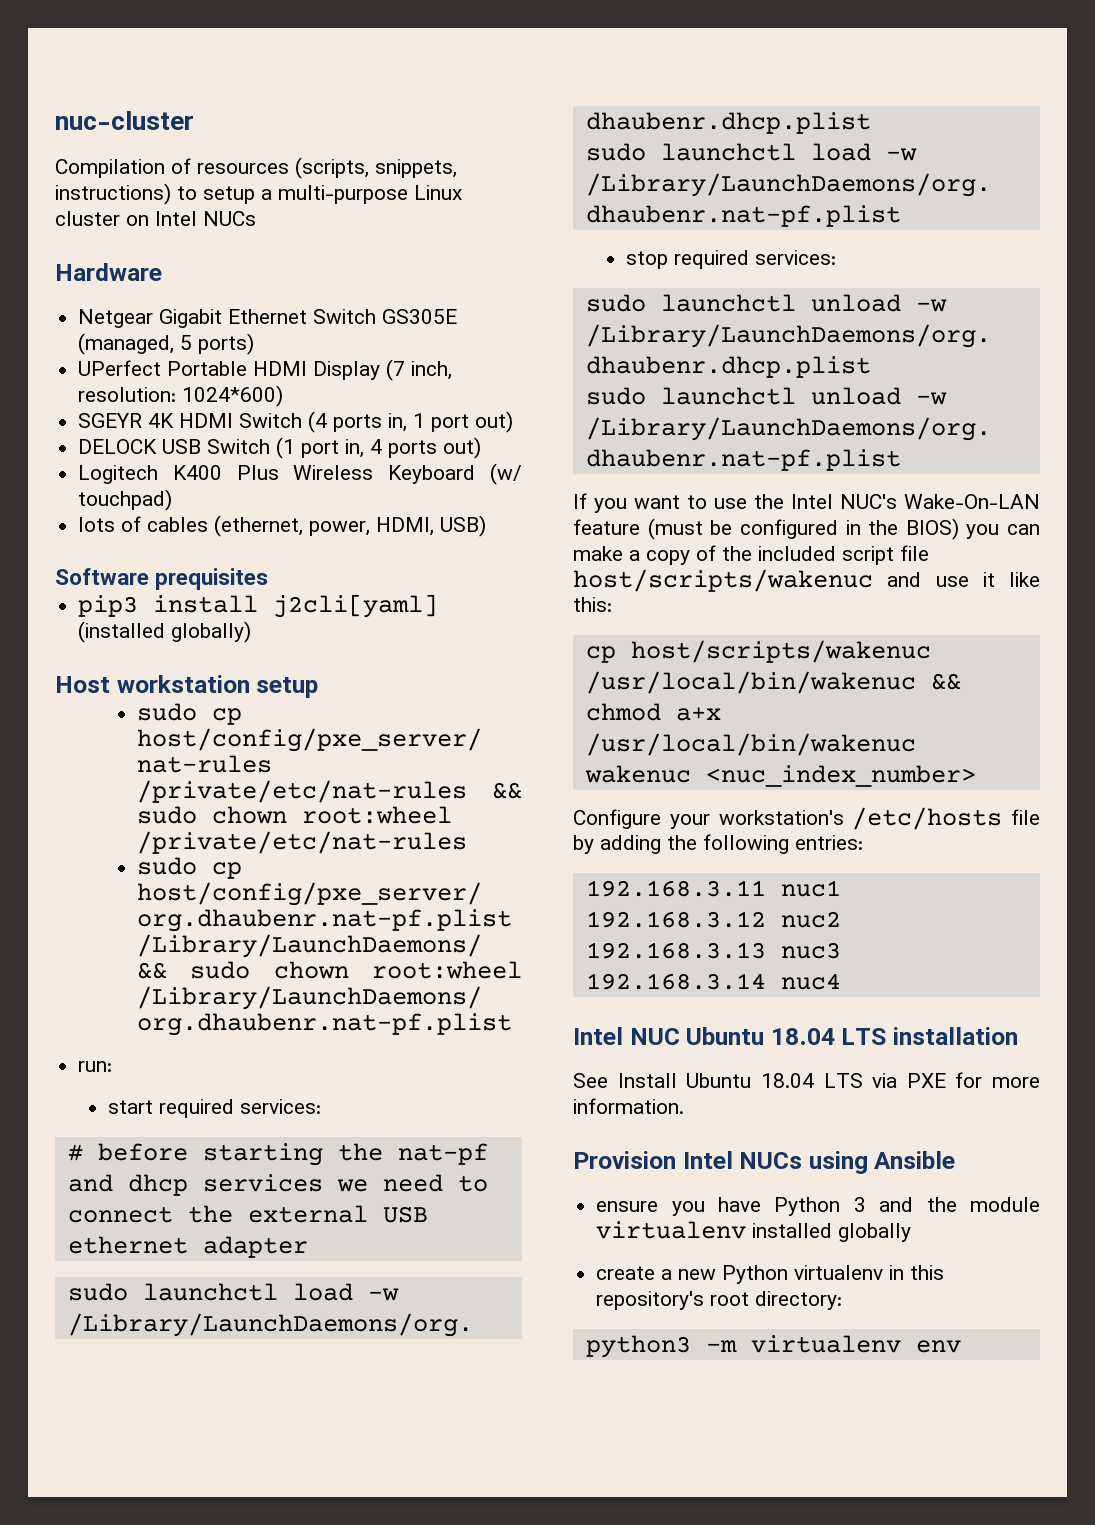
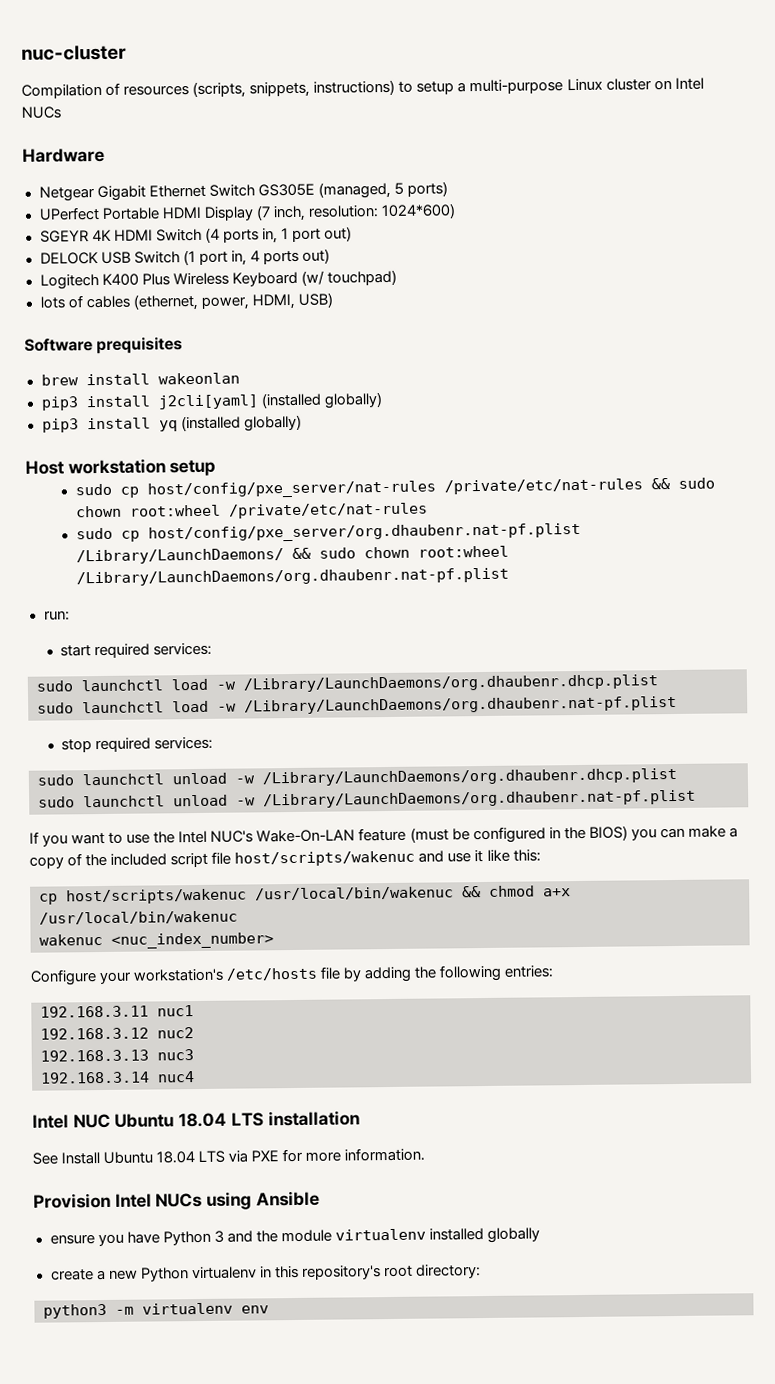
(269, 579) none -> [40,372,240,386] // brew install wakeonlan
(252, 632) none -> [41,414,302,433] // pip3 install yq (installed globally)
[67,1143,488,1166] [67,1174,488,1196] [67,1205,428,1223] [67,1236,308,1258] // # before starting the nat-pf and dhcp services we need to connect the external USB ethernet adapter -> (213, 649) none

